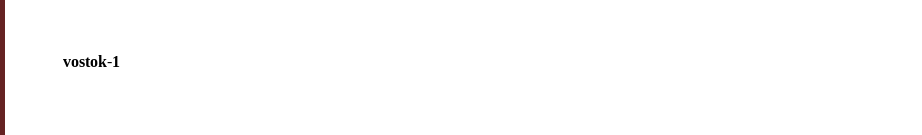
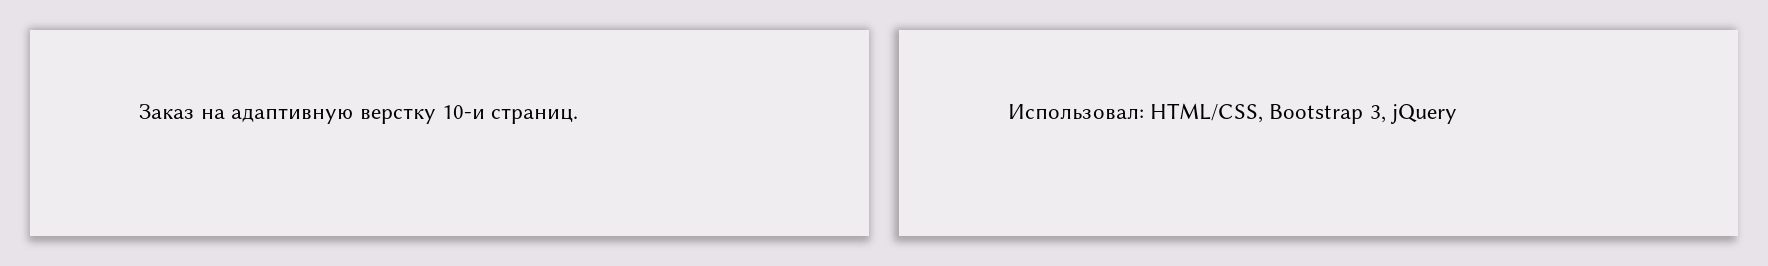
[63,55,120,67] vostok-1 -> [139,104,579,124] [1008,103,1457,124] Заказ на адаптивную верстку 10-и страниц. // Использовал: HTML/CSS, Bootstrap 3, jQuery

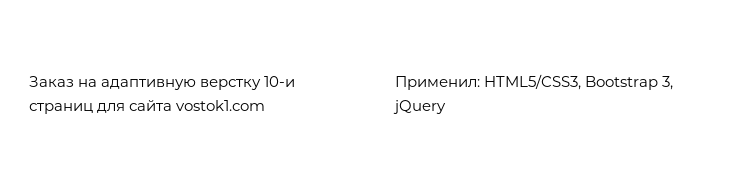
[491,108,579,124] [1008,103,1264,123] страниц. // Использовал: HTML/CSS, -> [29,100,266,114] [395,74,582,90] страниц для сайта vostok1.com // Применил: HTML5/CSS3,

